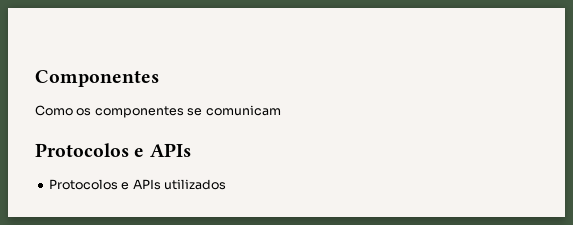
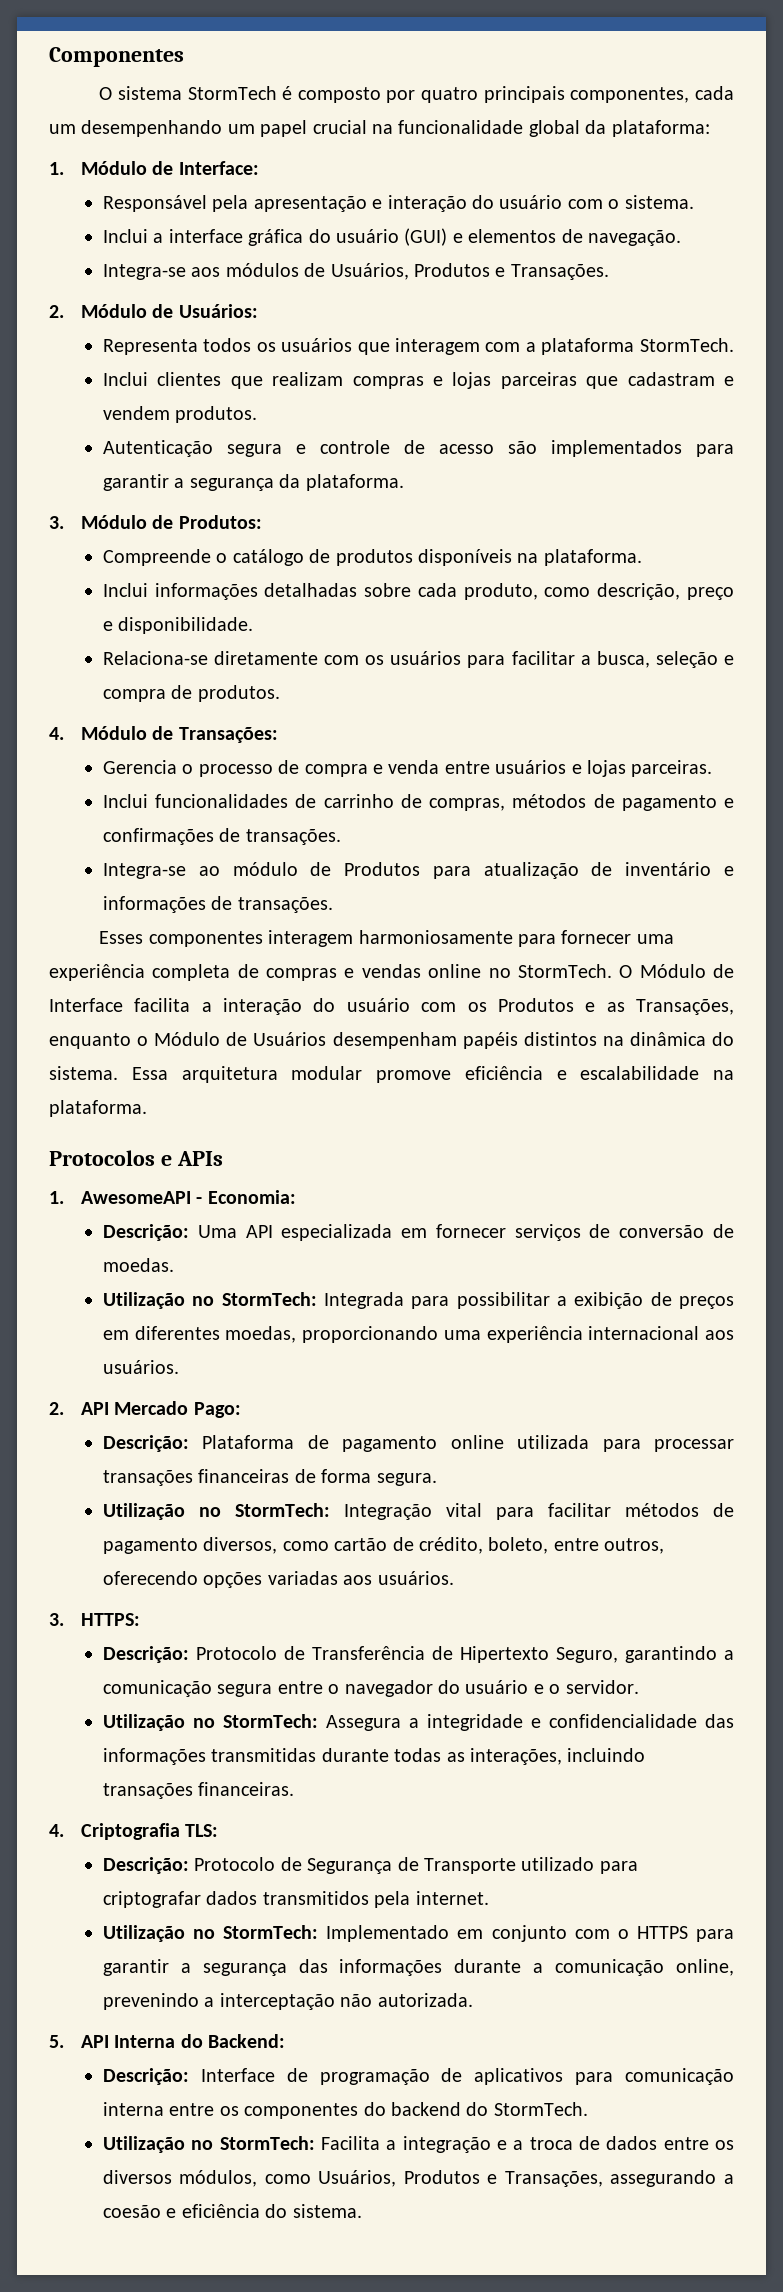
[35,105,281,118] [35,143,191,157] [48,179,226,190] Como os componentes se comunicam // Protocolos e APIs // Protocolos e APIs utilizados -> [99,86,734,103] [49,120,710,137] [49,161,259,175] [102,195,694,212] [102,228,681,246] [102,263,609,280] [49,304,258,318] [102,338,734,355] [102,372,734,389] [102,406,258,423] [102,440,734,457] [102,474,404,491] [49,515,262,529] [102,549,642,566] [102,583,734,600] [102,617,254,634] [102,651,734,668] [102,685,280,702] [49,726,278,743] [102,760,713,777] [102,794,734,811] [102,828,341,845] [102,862,735,879] [102,896,333,913] [99,930,674,947] [49,964,735,981] [49,998,735,1015] [49,1032,735,1049] [49,1066,734,1083] [49,1100,147,1117] [49,1150,223,1166] [49,1190,296,1204] [102,1224,735,1241] [102,1258,174,1272] [102,1292,734,1309] [102,1326,734,1343] [102,1360,179,1374] [49,1401,241,1418] [102,1435,734,1452] [102,1469,437,1486] [102,1503,734,1520] [102,1537,665,1554] [102,1571,454,1588] [49,1613,140,1626] [102,1646,734,1663] [102,1680,639,1697] [102,1714,734,1731] [102,1748,646,1765] [102,1782,295,1799] [49,1823,219,1840] [102,1857,638,1874] [102,1891,489,1908] [102,1925,734,1942] [102,1959,734,1976] [102,1993,473,2010] [49,2034,286,2048] [102,2068,734,2085] [102,2102,588,2119] [102,2136,735,2153] [102,2170,734,2187] [102,2204,362,2218] O sistema StormTech é composto por quatro principais componentes, cada um desempenhando um papel crucial na funcionalidade global da plataforma: // 1. Módulo de Interface: // Responsável pela apresentação e interação do usuário com o sistema. // Inclui a interface gráfica do usuário (GUI) e elementos de navegação. // Integra-se aos módulos de Usuários, Produtos e Transações. // 2. Módulo de Usuários: // Representa todos os usuários que interagem com a plataforma StormTech. // Inclui clientes que realizam compras e lojas parceiras que cadastram e vendem produtos. // Autenticação segura e controle de acesso são implementados para garantir a segurança da plataforma. // 3. Módulo de Produtos: // Compreende o catálogo de produtos disponíveis na plataforma. // Inclui informações detalhadas sobre cada produto, como descrição, preço e disponibilidade. // Relaciona-se diretamente com os usuários para facilitar a busca, seleção e compra de produtos. // 4. Módulo de Transações: // Gerencia o processo de compra e venda entre usuários e lojas parceiras. // Inclui funcionalidades de carrinho de compras, métodos de pagamento e confirmações de transações. // Integra-se ao módulo de Produtos para atualização de inventário e informações de transações. // Esses componentes interagem harmoniosamente para fornecer uma experiência completa de compras e vendas online no StormTech. O Módulo de Interface facilita a interação do usuário com os Produtos e as Transações, enquanto o Módulo de Usuários desempenham papéis distintos na dinâmica do sistema. Essa arquitetura modular promove eficiência e escalabilidade na plataforma. // Protocolos e APIs // 1. AwesomeAPI - Economia: // Descrição: Uma API especializada em fornecer serviços de conversão de moedas. // Utilização no StormTech: Integrada para possibilitar a exibição de preços em diferentes moedas, proporcionando uma experiência internacional aos usuários. // 2. API Mercado Pago: // Descrição: Plataforma de pagamento online utilizada para processar transações financeiras de forma segura. // Utilização no StormTech: Integração vital para facilitar métodos de pagamento diversos, como cartão de crédito, boleto, entre outros, oferecendo opções variadas aos usuários. // 3. HTTPS: // Descrição: Protocolo de Transferência de Hipertexto Seguro, garantindo a comunicação segura entre o navegador do usuário e o servidor. // Utilização no StormTech: Assegura a integridade e confidencialidade das informações transmitidas durante todas as interações, incluindo transações financeiras. // 4. Criptografia TLS: // Descrição: Protocolo de Segurança de Transporte utilizado para criptografar dados transmitidos pela internet. // Utilização no StormTech: Implementado em conjunto com o HTTPS para garantir a segurança das informações durante a comunicação online, prevenindo a interceptação não autorizada. // 5. API Interna do Backend: // Descrição: Interface de programação de aplicativos para comunicação interna entre os componentes do backend do StormTech. // Utilização no StormTech: Facilita a integração e a troca de dados entre os diversos módulos, como Usuários, Produtos e Transações, assegurando a coesão e eficiência do sistema.

